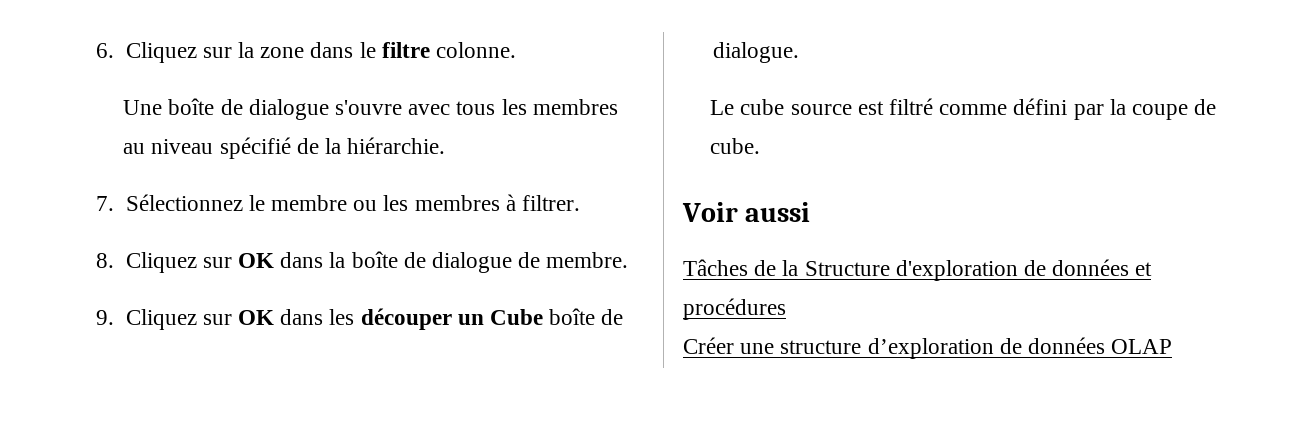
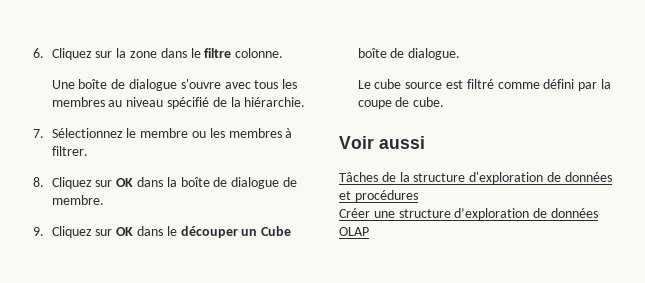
[329,309,355,325] les -> [166,226,177,236] le
[804,261,890,276] Structure -> [413,173,466,182] structure

